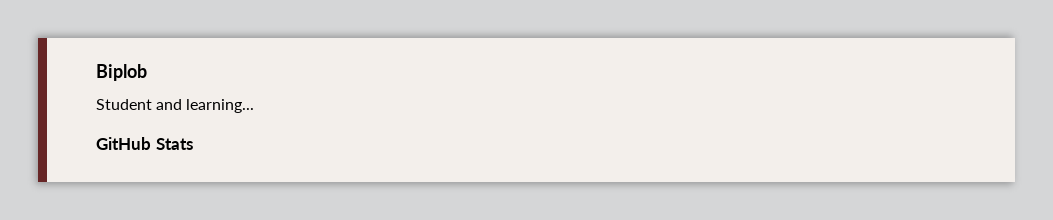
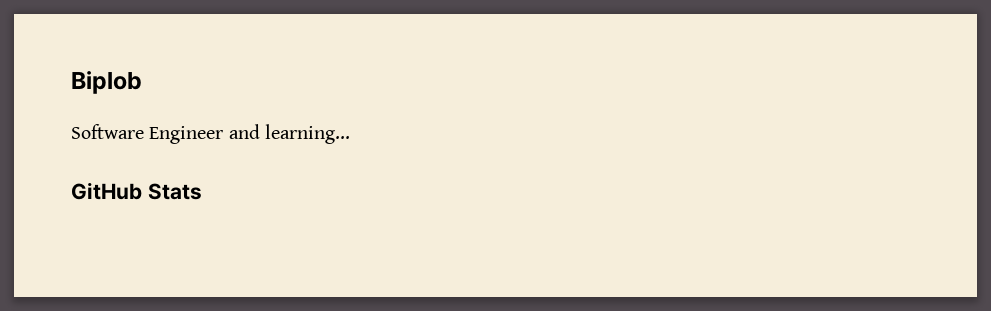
[96,99,152,110] Student -> [71,124,224,144] Software Engineer

